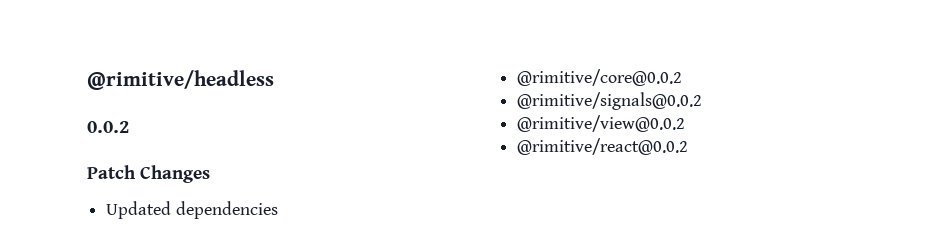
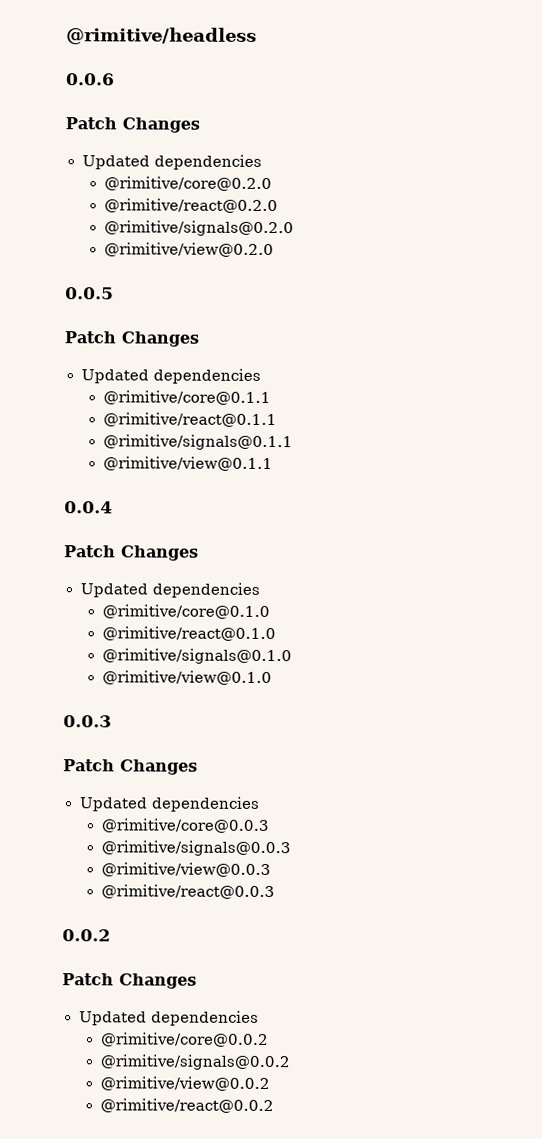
(274, 80) none -> [66,73,115,86] [65,117,200,133] [81,154,262,170] [103,176,272,191] [103,198,278,214] [103,220,294,237] [103,242,274,258] [65,287,114,300] [64,331,199,347] [80,368,261,384] [102,390,271,405] [102,412,277,428] [102,434,293,451] [102,456,273,472] [64,501,113,514] [64,545,199,561] [79,582,260,598] [101,604,270,619] [101,626,276,642] [101,648,292,665] [101,670,272,686] [63,715,112,728] [63,759,198,775] [78,796,260,812] [100,818,269,833] [100,840,291,857] [100,862,271,878] [100,884,275,900] // 0.0.6 // Patch Changes // Updated dependencies // @rimitive/core@0.2.0 // @rimitive/react@0.2.0 // @rimitive/signals@0.2.0 // @rimitive/view@0.2.0 // 0.0.5 // Patch Changes // Updated dependencies // @rimitive/core@0.1.1 // @rimitive/react@0.1.1 // @rimitive/signals@0.1.1 // @rimitive/view@0.1.1 // 0.0.4 // Patch Changes // Updated dependencies // @rimitive/core@0.1.0 // @rimitive/react@0.1.0 // @rimitive/signals@0.1.0 // @rimitive/view@0.1.0 // 0.0.3 // Patch Changes // Updated dependencies // @rimitive/core@0.0.3 // @rimitive/signals@0.0.3 // @rimitive/view@0.0.3 // @rimitive/react@0.0.3

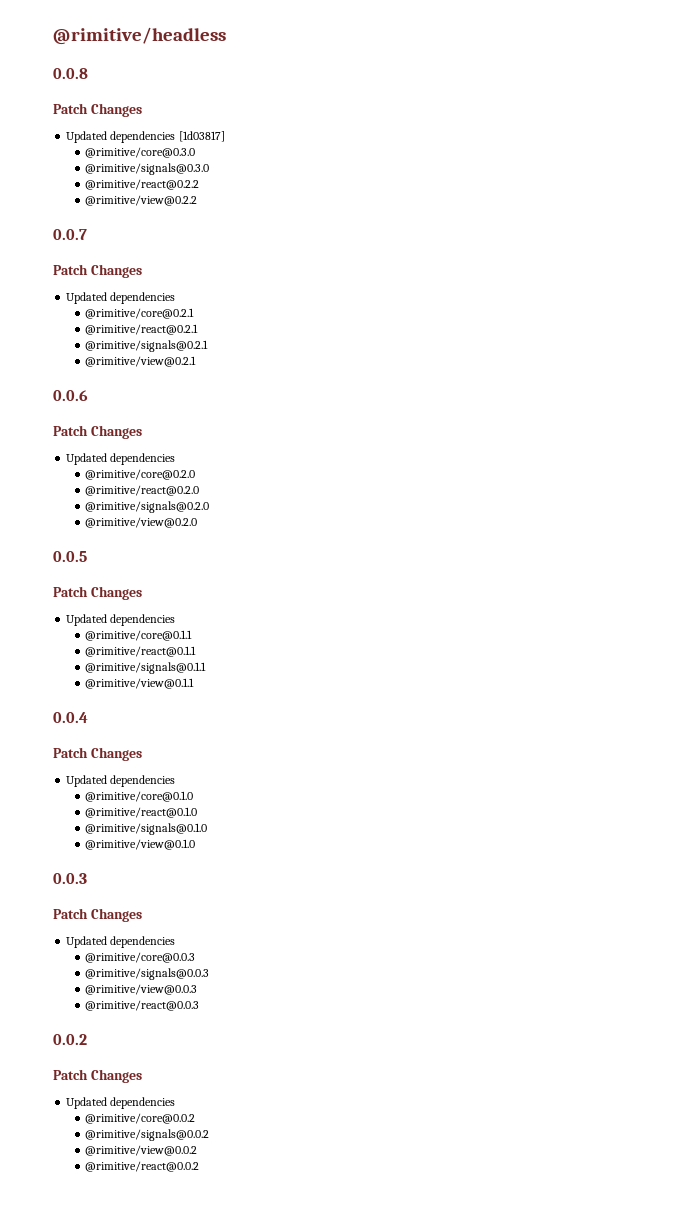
(257, 36) none -> [53,68,88,79] [53,103,142,117] [66,131,225,143] [85,147,196,158] [85,163,210,175] [85,179,200,190] [85,195,198,206] [53,229,87,240] [53,264,142,278] [66,292,176,304] [85,308,195,319] [85,324,199,335] [85,340,209,352] [85,356,197,367] // 0.0.8 // Patch Changes // Updated dependencies [1d03817] // @rimitive/core@0.3.0 // @rimitive/signals@0.3.0 // @rimitive/react@0.2.2 // @rimitive/view@0.2.2 // 0.0.7 // Patch Changes // Updated dependencies // @rimitive/core@0.2.1 // @rimitive/react@0.2.1 // @rimitive/signals@0.2.1 // @rimitive/view@0.2.1

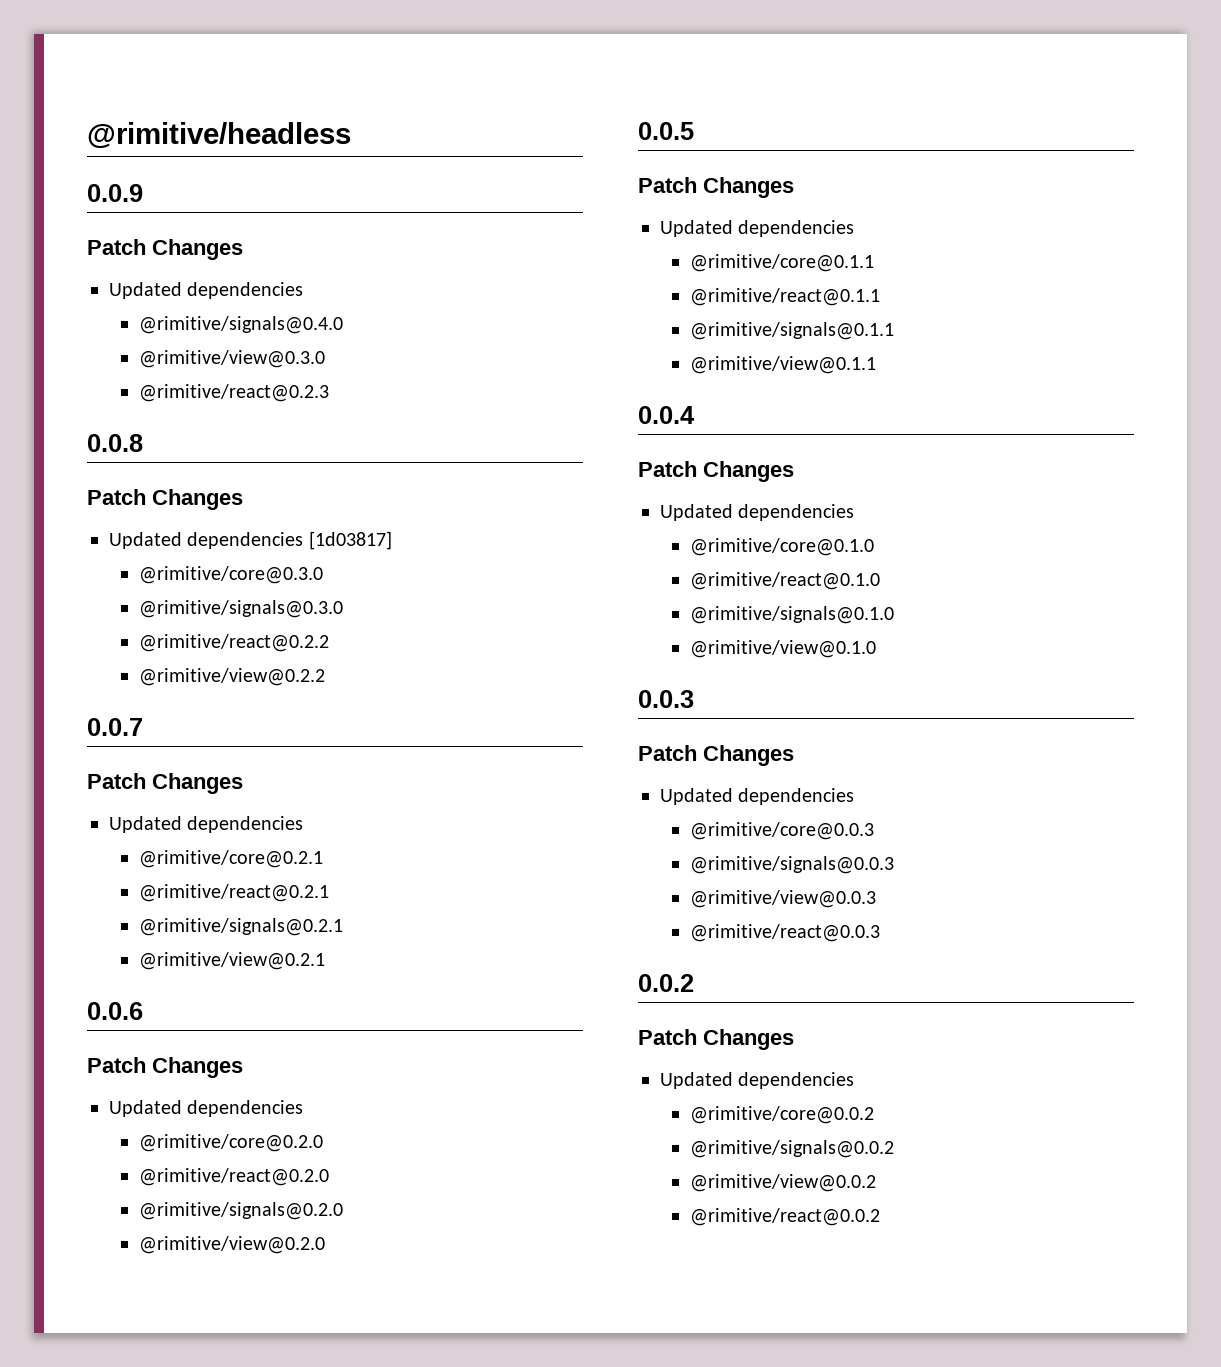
(226, 36) none -> [87,184,143,202] [87,239,243,260] [109,282,304,299] [139,316,344,334] [139,350,326,368] [139,384,330,402] // 0.0.9 // Patch Changes // Updated dependencies // @rimitive/signals@0.4.0 // @rimitive/view@0.3.0 // @rimitive/react@0.2.3

